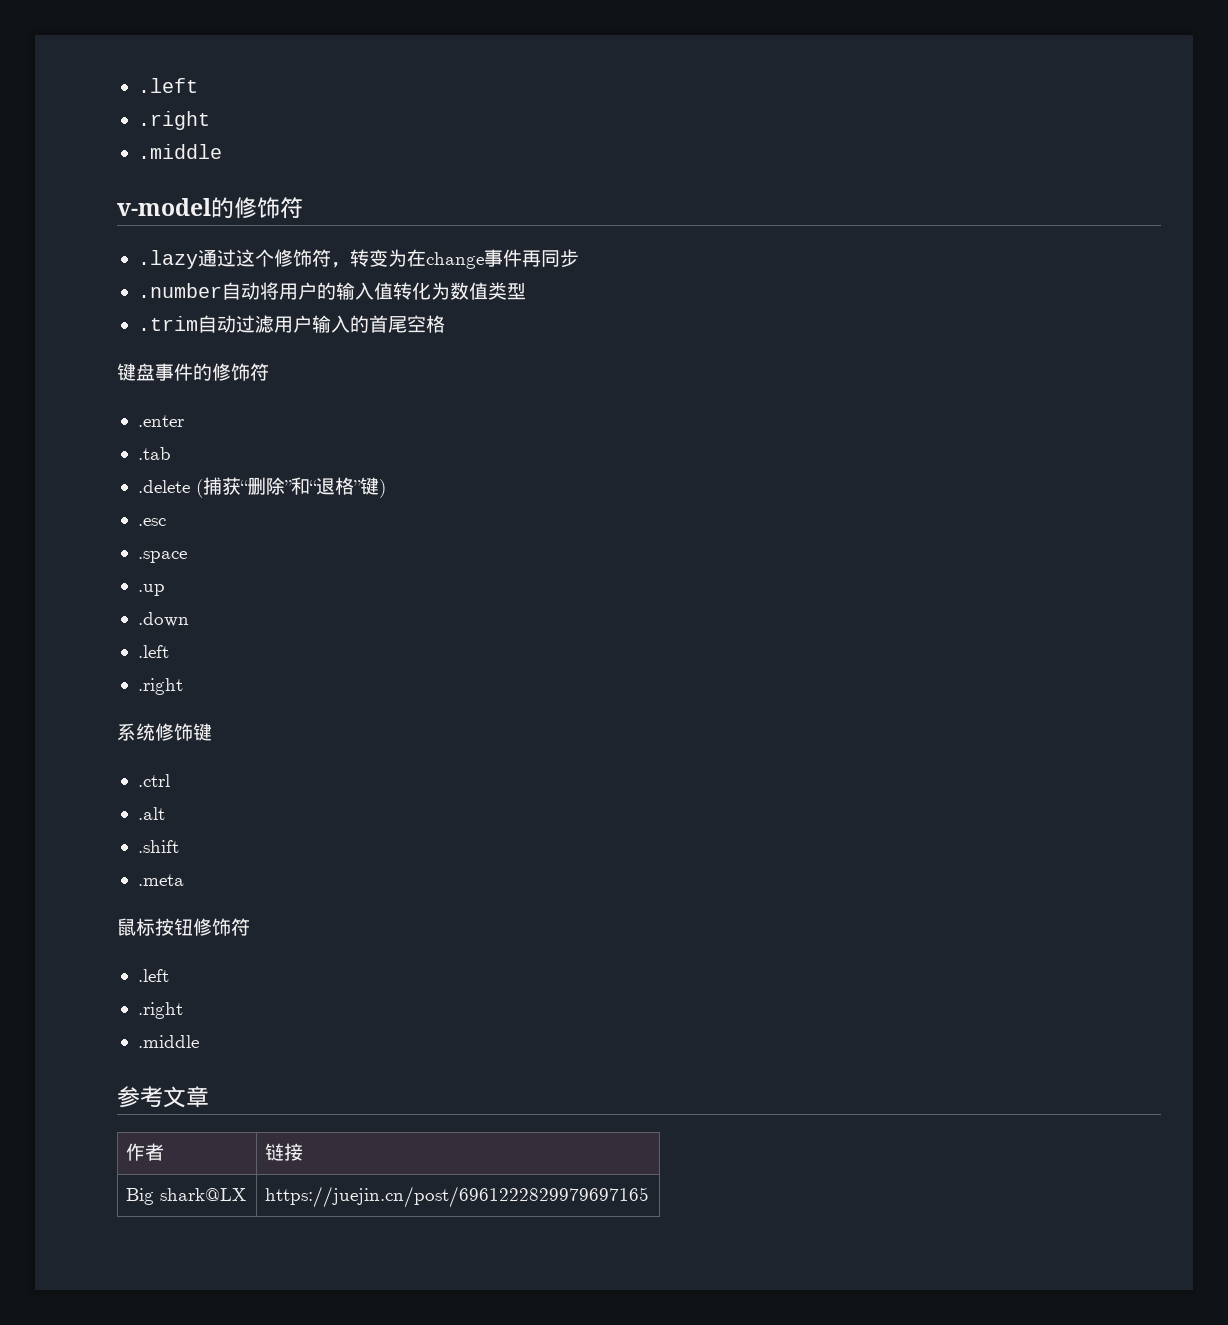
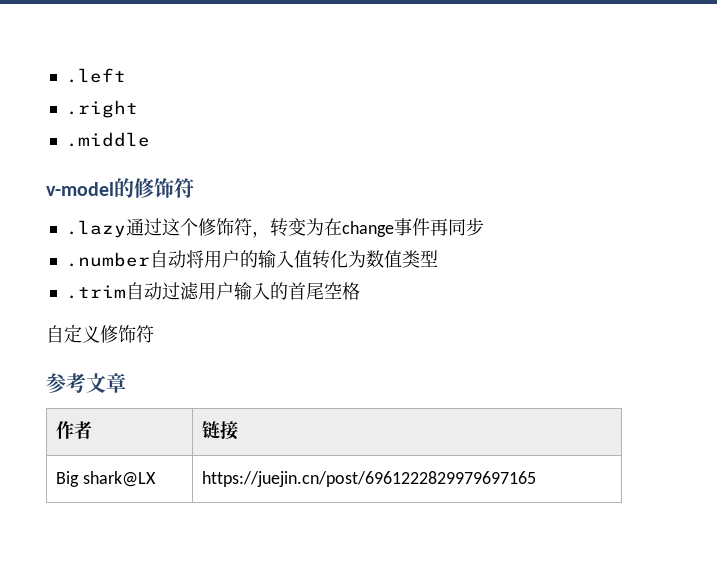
[117,363,269,381] [137,415,184,427] [137,447,171,460] [137,477,386,498] [137,518,166,526] [137,551,187,563] [137,584,165,596] [137,612,189,627] [137,645,169,658] [137,678,183,695] [117,723,212,741] [137,774,170,787] [137,807,165,820] [137,840,179,853] [137,874,184,886] [117,918,250,936] [137,969,169,982] [137,1002,183,1019] [137,1035,199,1048] 键盘事件的修饰符 // .enter // .tab // .delete (捕获“删除”和“退格”键) // .esc // .space // .up // .down // .left // .right // 系统修饰键 // .ctrl // .alt // .shift // .meta // 鼠标按钮修饰符 // .left // .right // .middle -> [46,324,154,343] 自定义修饰符

